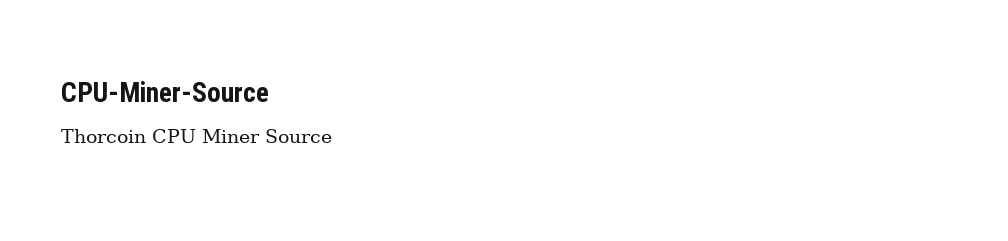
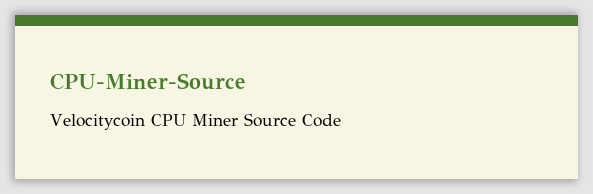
[61,129,146,143] Thorcoin -> [50,114,145,130] Velocitycoin
(332, 136) none -> [301,114,341,127] Code

